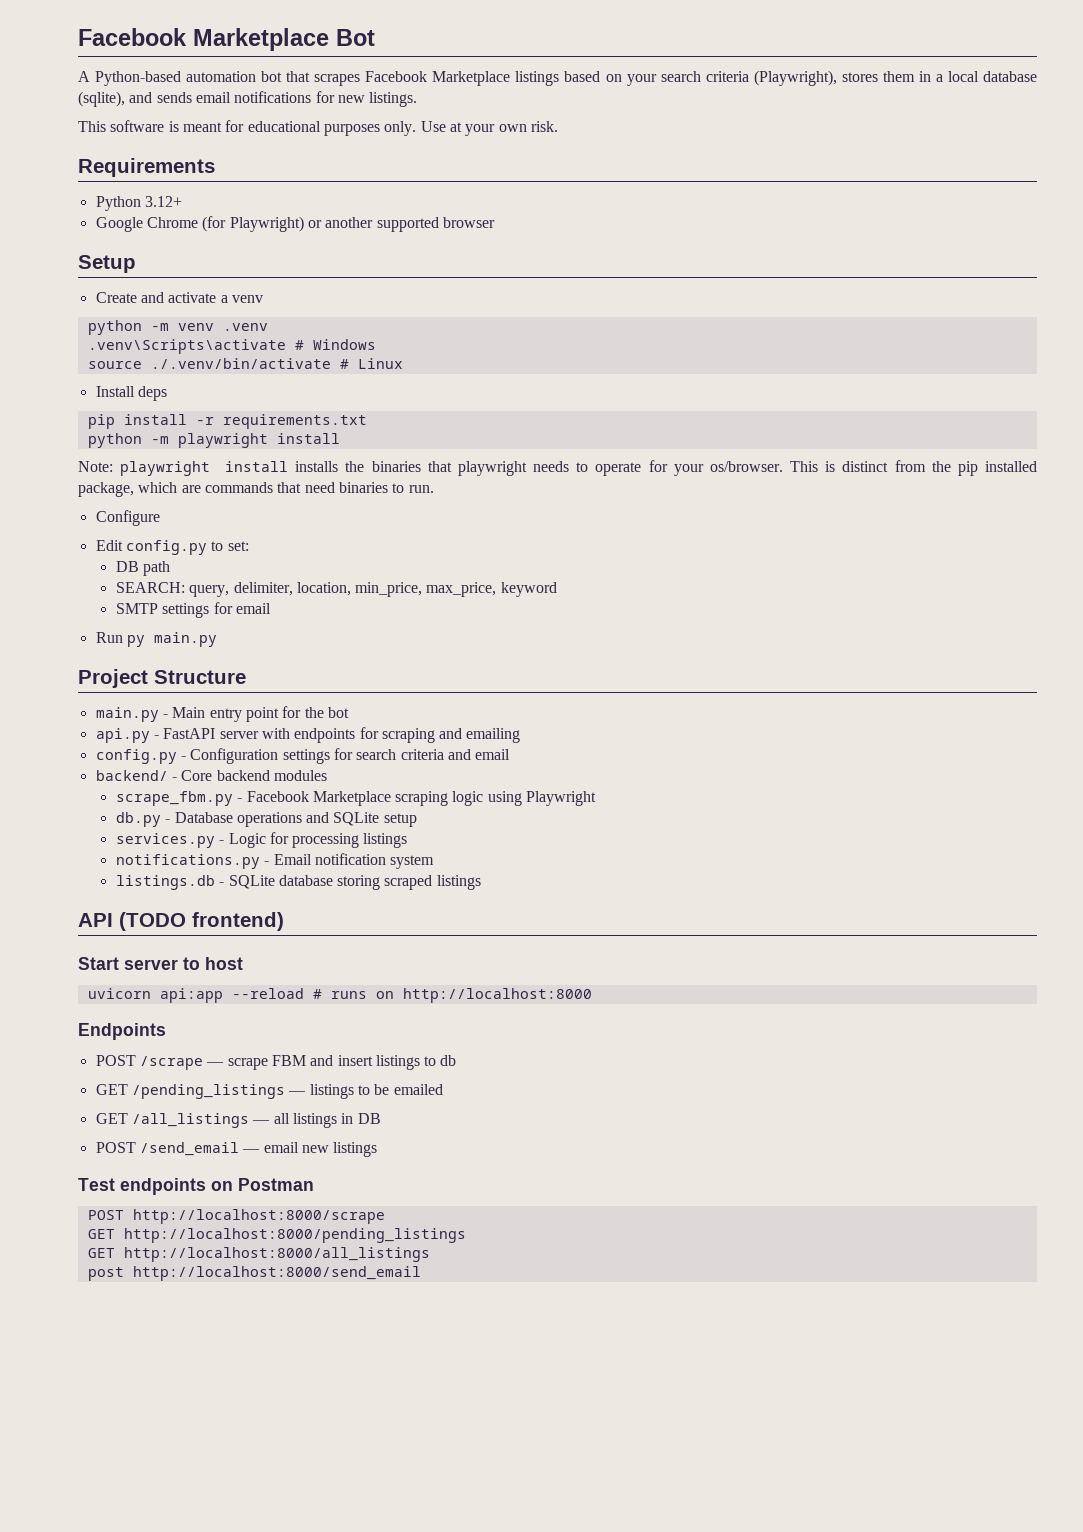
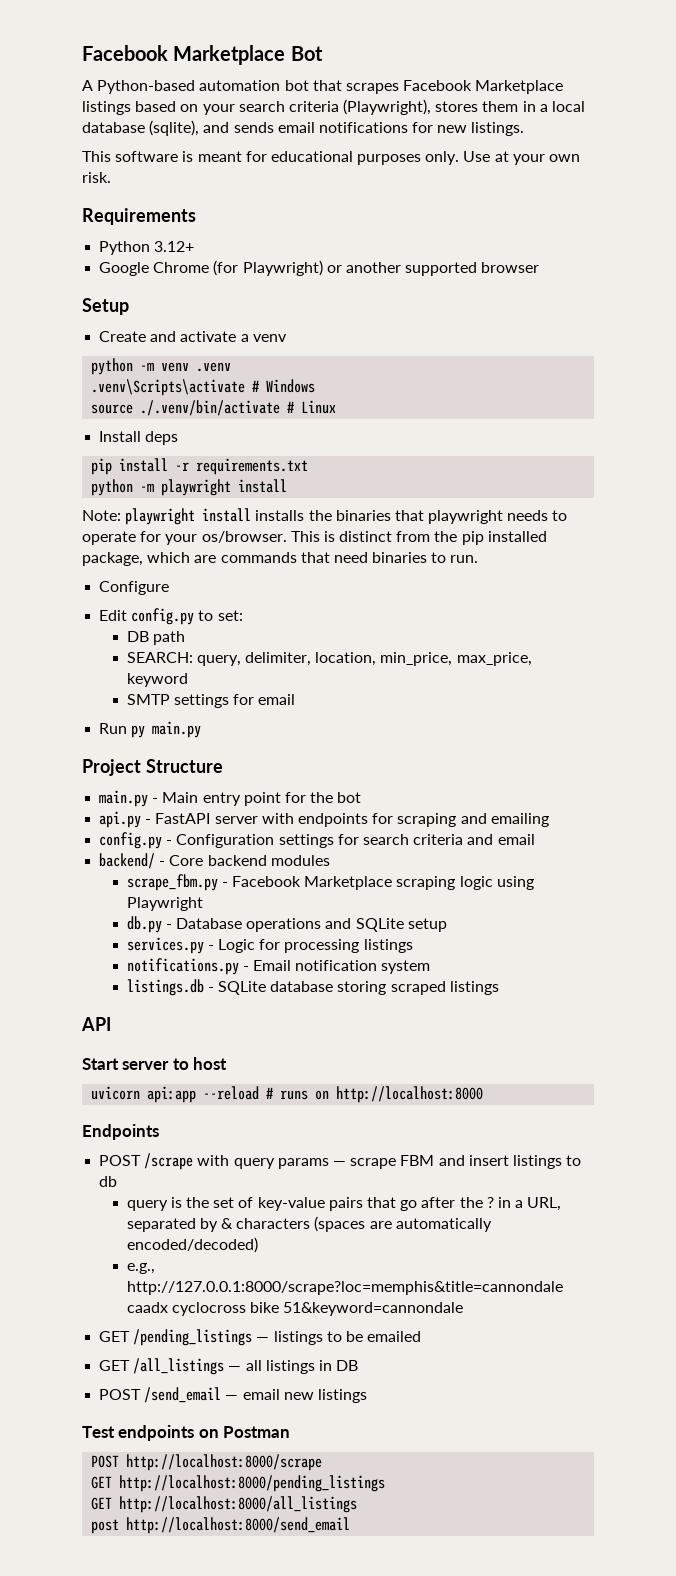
[119,912,284,931] (TODO frontend) -> (111, 1024) none
(203, 1063) none -> [197,1155,329,1169] with query params
(457, 1060) none -> [126,1197,562,1211] [126,1216,492,1232] [126,1237,258,1253] [126,1263,155,1274] [126,1281,563,1295] [126,1302,464,1316] // query is the set of key-value pairs that go after the ? in a URL, separated by & characters (spaces are automatically encoded/decoded) // e.g., http://127.0.0.1:8000/scrape?loc=memphis&title=cannondale caadx cyclocross bike 51&keyword=cannondale

